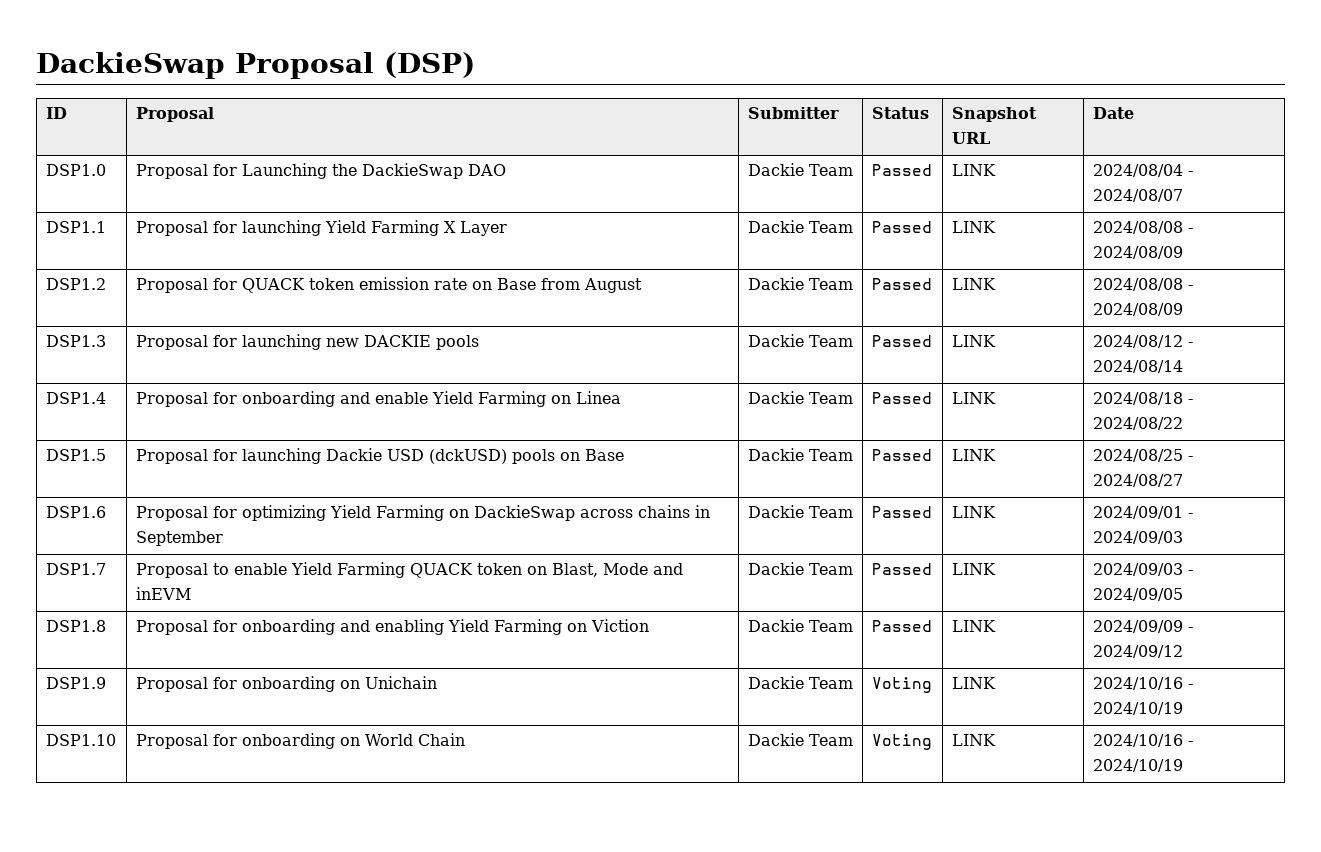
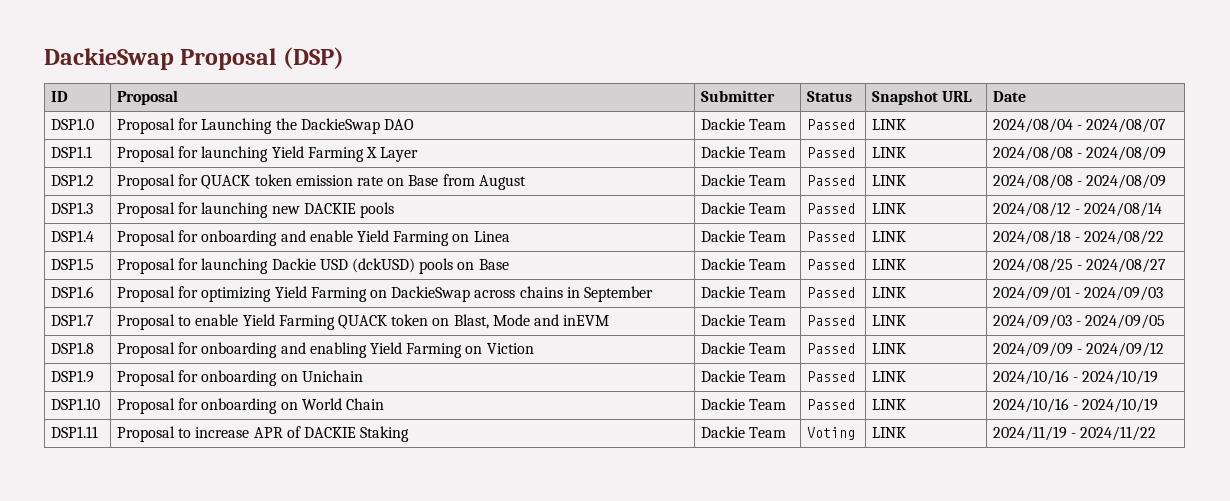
[871,677,932,693] Voting -> [807,371,856,382] Passed
[871,734,932,750] [951,734,996,746] [1092,734,1193,747] [1092,759,1183,772] Voting | LINK | 2024/10/16 - 2024/10/19 -> [807,399,856,410] [872,399,907,410] [993,398,1159,413] [51,426,99,438] [117,426,410,442] [701,426,787,438] [807,427,856,440] [872,427,907,438] [993,426,1157,441] Passed | LINK | 2024/10/16 - 2024/10/19 // DSP1.11 | Proposal to increase APR of DACKIE Staking | Dackie Team | Voting | LINK | 2024/11/19 - 2024/11/22

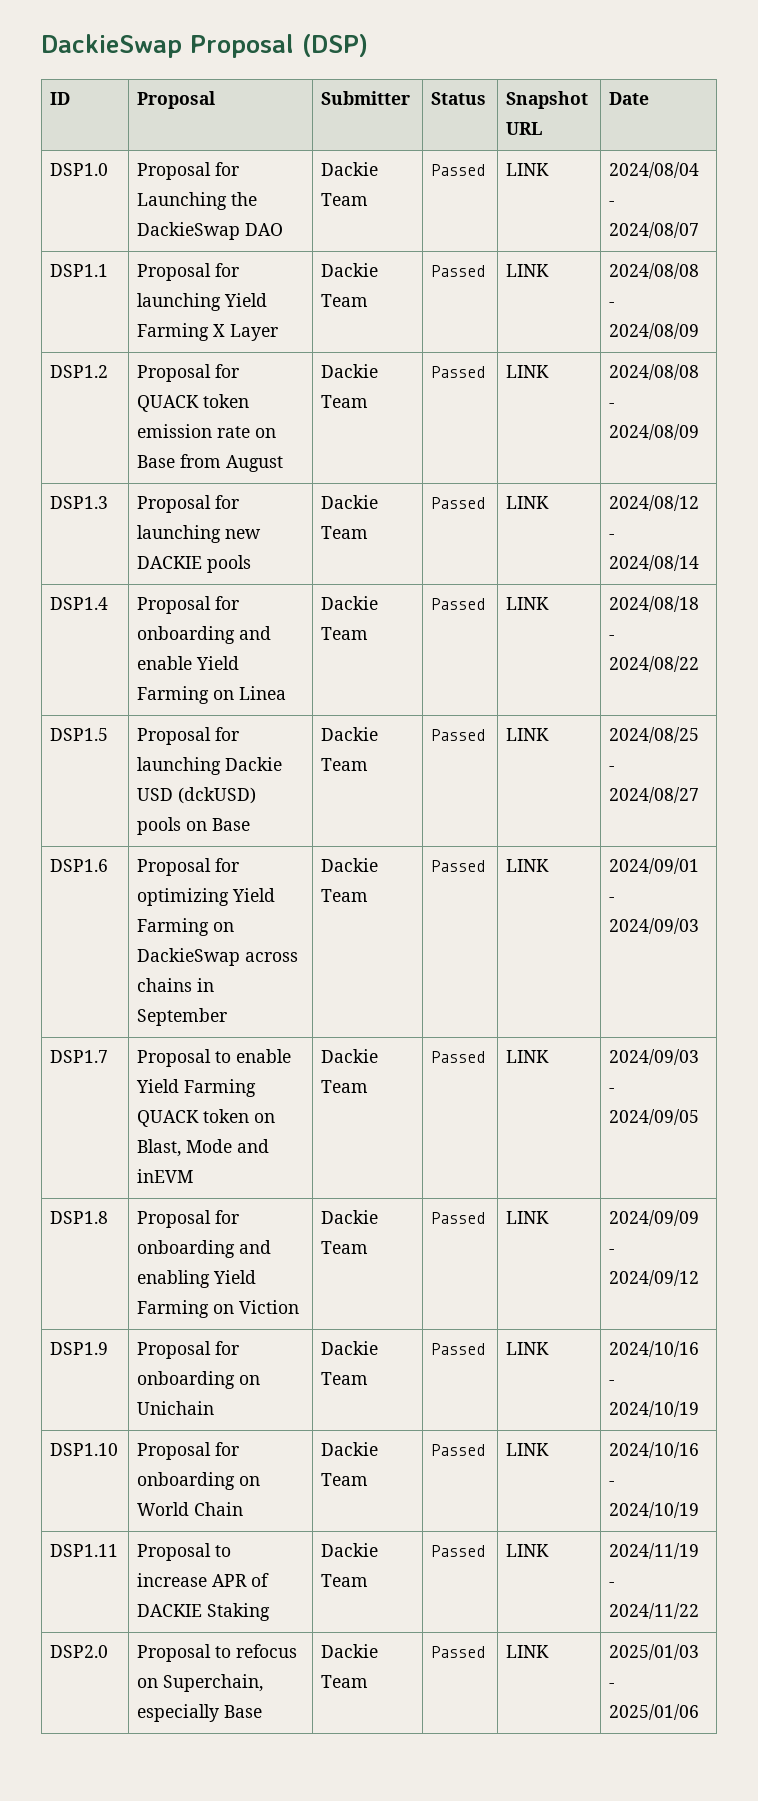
[807,427,856,440] Voting -> [431,1545,486,1557] Passed
(1157, 433) none -> [50,1645,109,1658] [137,1644,298,1662] [137,1674,264,1692] [137,1704,263,1722] [321,1644,379,1658] [321,1675,369,1688] [431,1646,486,1658] [506,1645,550,1658] [609,1644,700,1660] [609,1683,615,1688] [609,1704,700,1720] // DSP2.0 | Proposal to refocus on Superchain, especially Base | Dackie Team | Passed | LINK | 2025/01/03 - 2025/01/06

